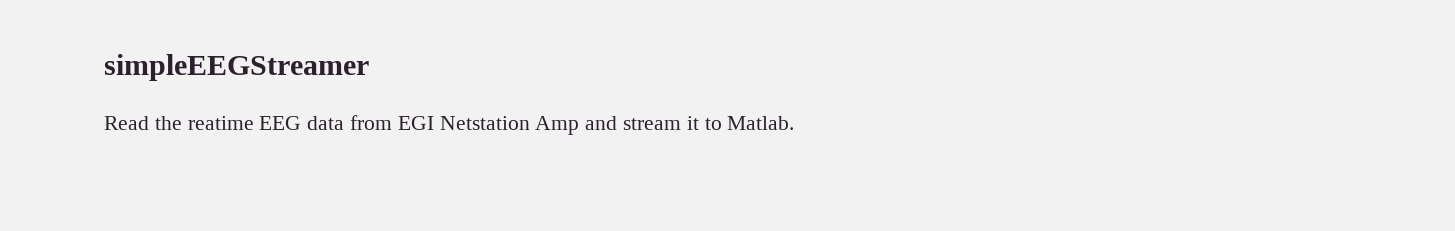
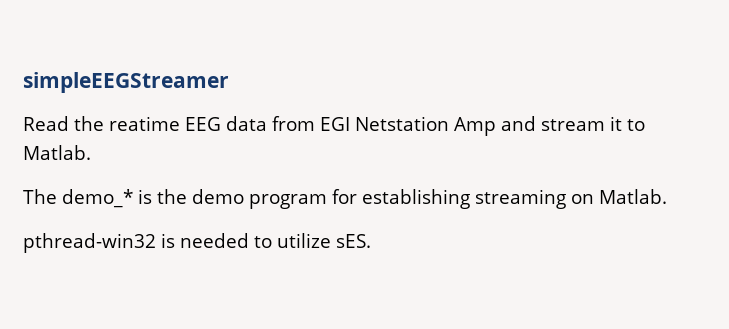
(795, 123) none -> [23,189,667,209] [23,233,371,253] // The demo_* is the demo program for establishing streaming on Matlab. // pthread-win32 is needed to utilize sES.

